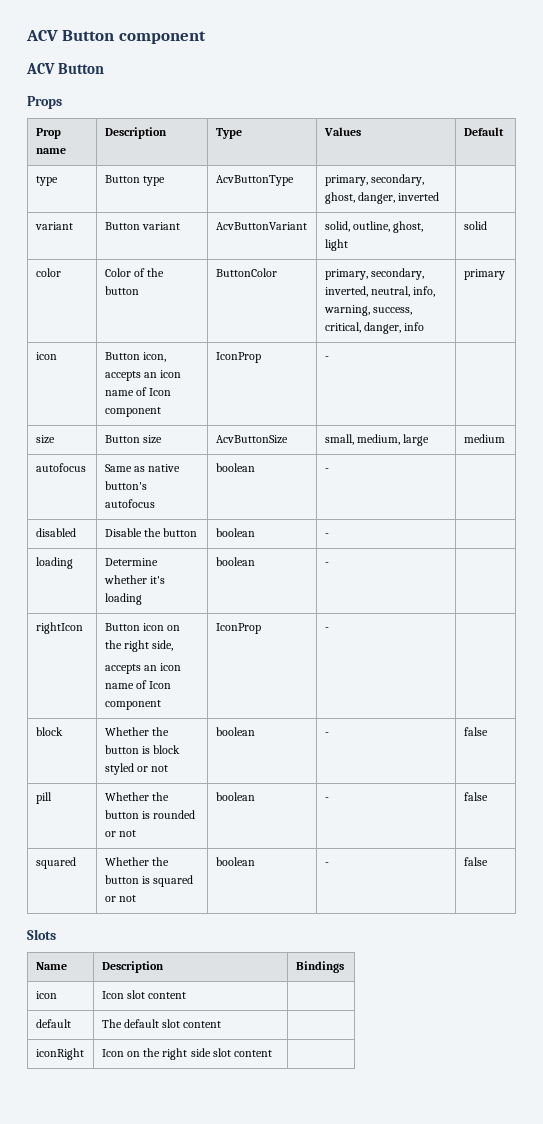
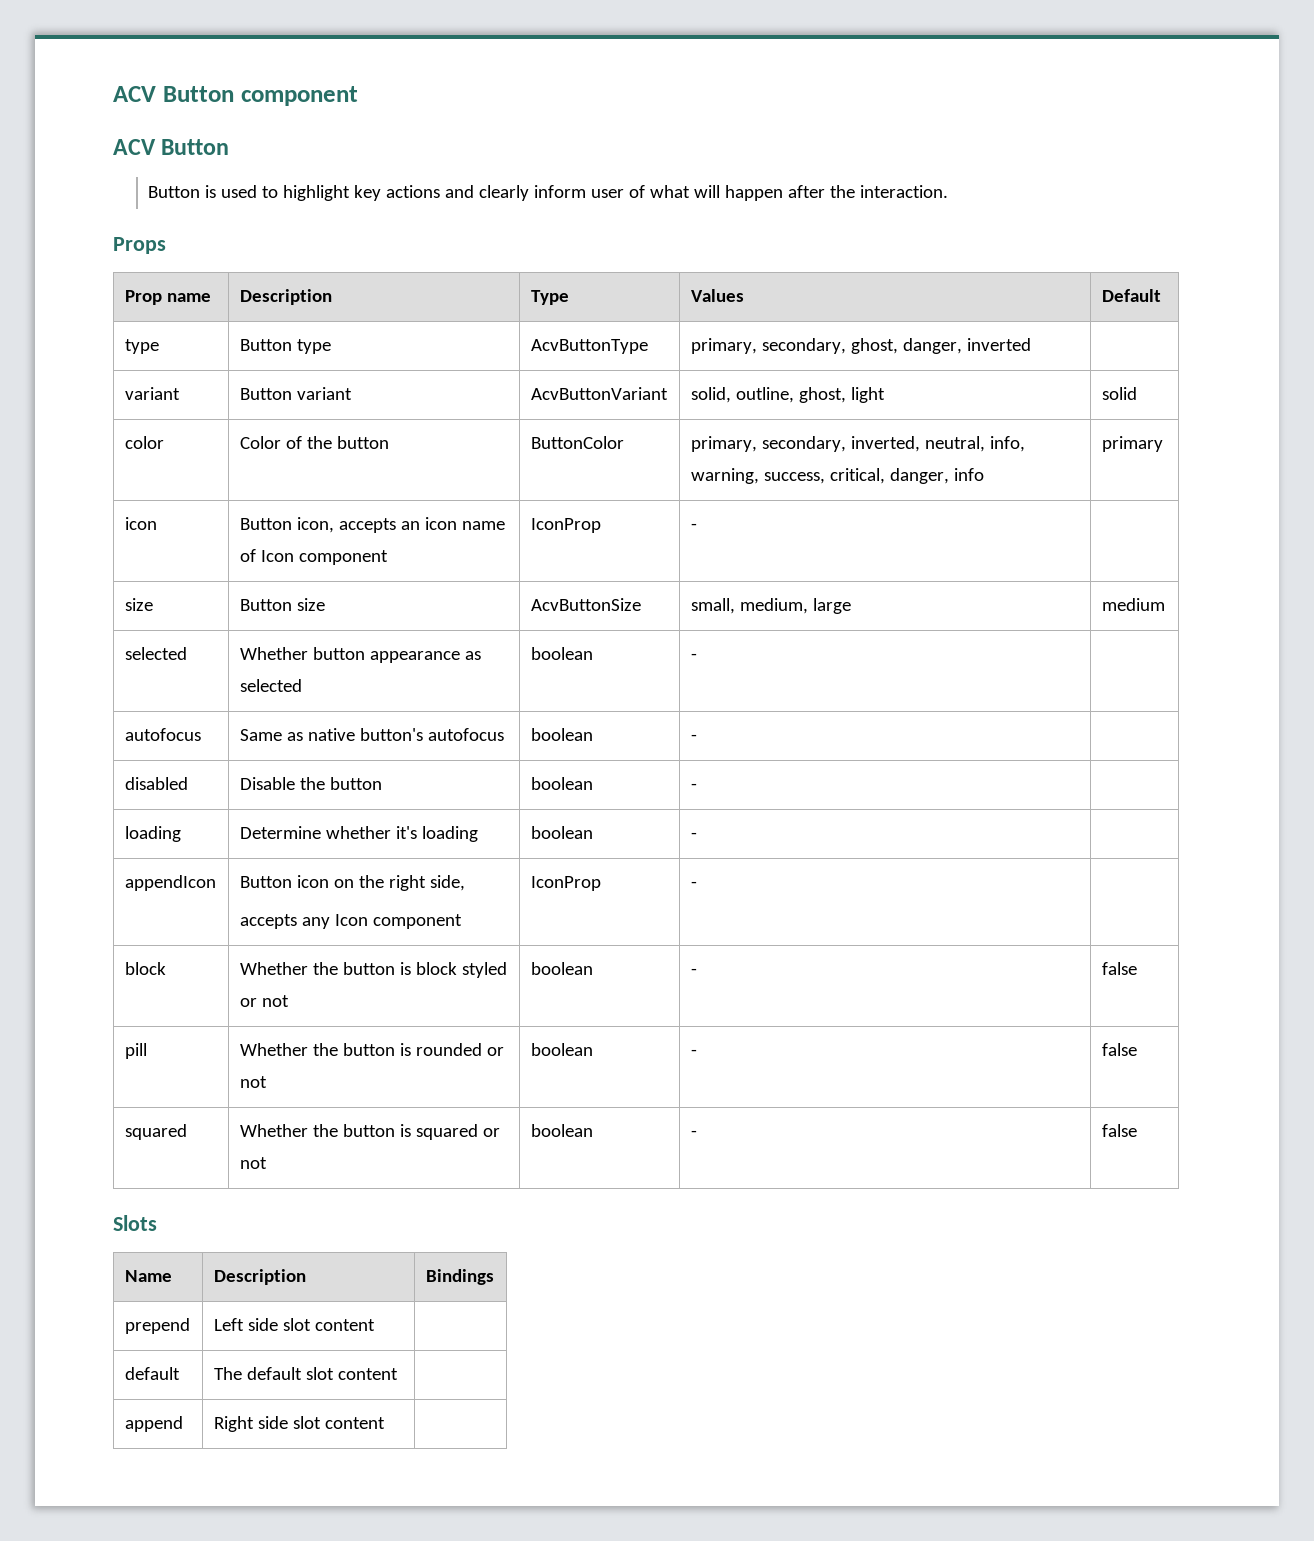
(105, 68) none -> [148,185,949,201] // Button is used to highlight key actions and clearly inform user of what will happen after the interaction.
(505, 438) none -> [124,647,187,660] [239,647,481,663] [239,679,302,692] [530,647,593,660] [690,653,697,660] // selected | Whether button appearance as selected | boolean | - |
[35,622,83,634] rightIcon -> [124,875,216,891] appendIcon
[143,663,182,671] [104,680,147,689] an icon name of -> [301,917,330,929] any
[35,991,57,999] [101,991,124,999] icon | Icon -> [124,1318,190,1334] [213,1318,278,1331] prepend | Left side
[35,1048,84,1060] [101,1048,188,1060] iconRight | Icon on the right -> [124,1416,183,1432] [213,1416,254,1432] append | Right

